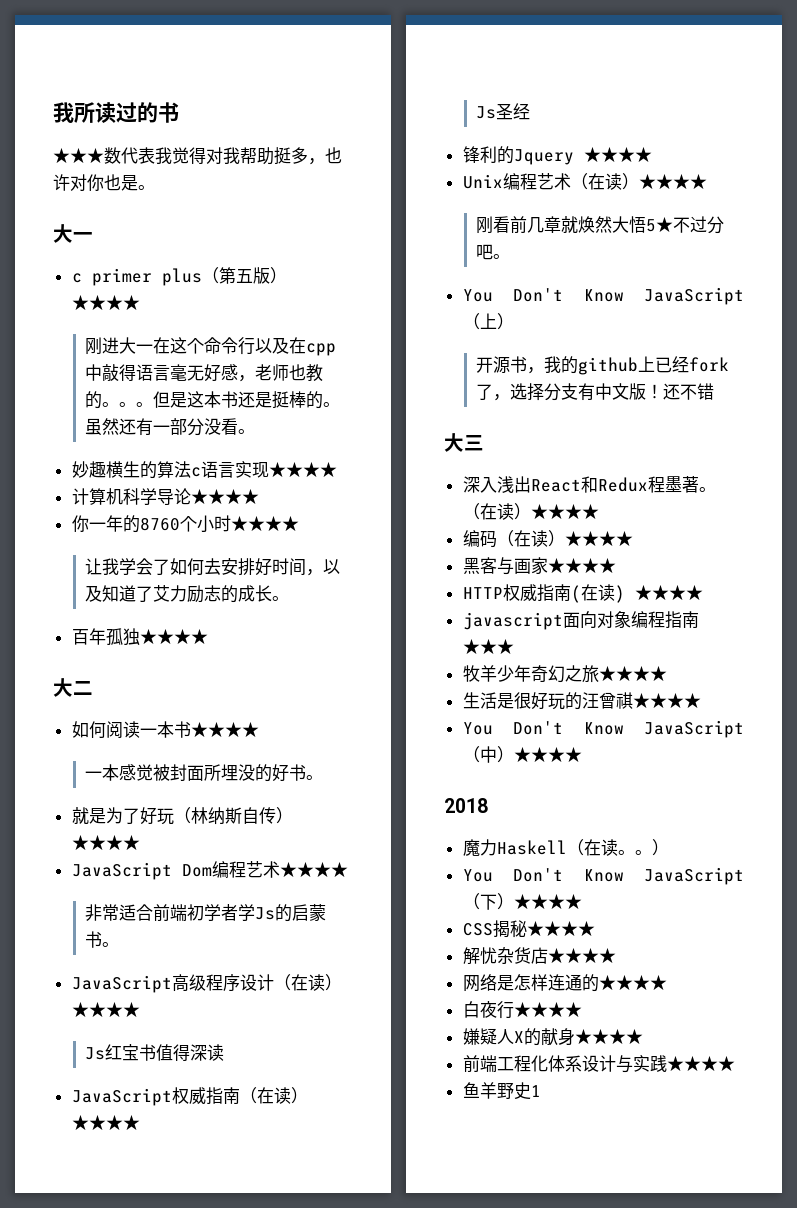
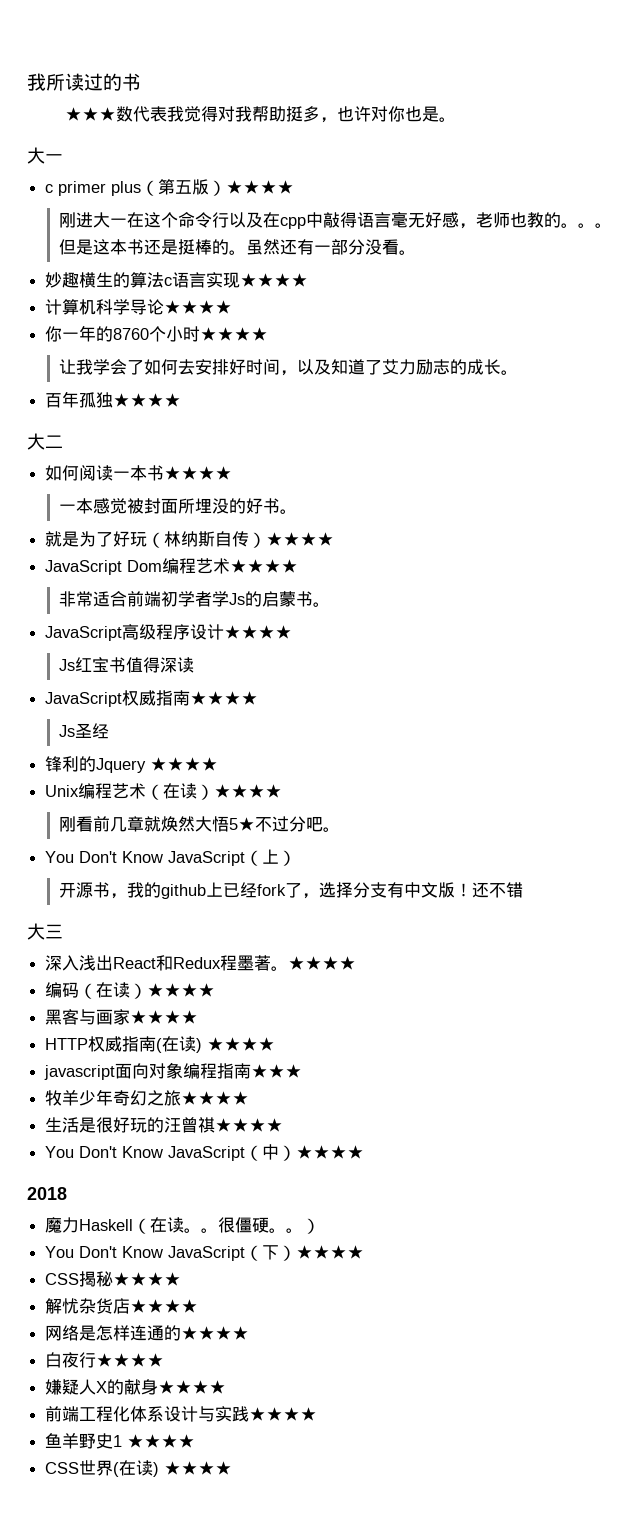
[273,974,342,991] （在读） -> (225, 632) none
[239,1087,308,1104] （在读） -> (191, 698) none
[462,503,531,520] （在读） -> (289, 968) none
(652, 852) none -> [218,1217,304,1233] 很僵硬。。
(541, 1091) none -> [127,1434,196,1448] [45,1460,233,1477] ★★★★ // CSS世界(在读) ★★★★

